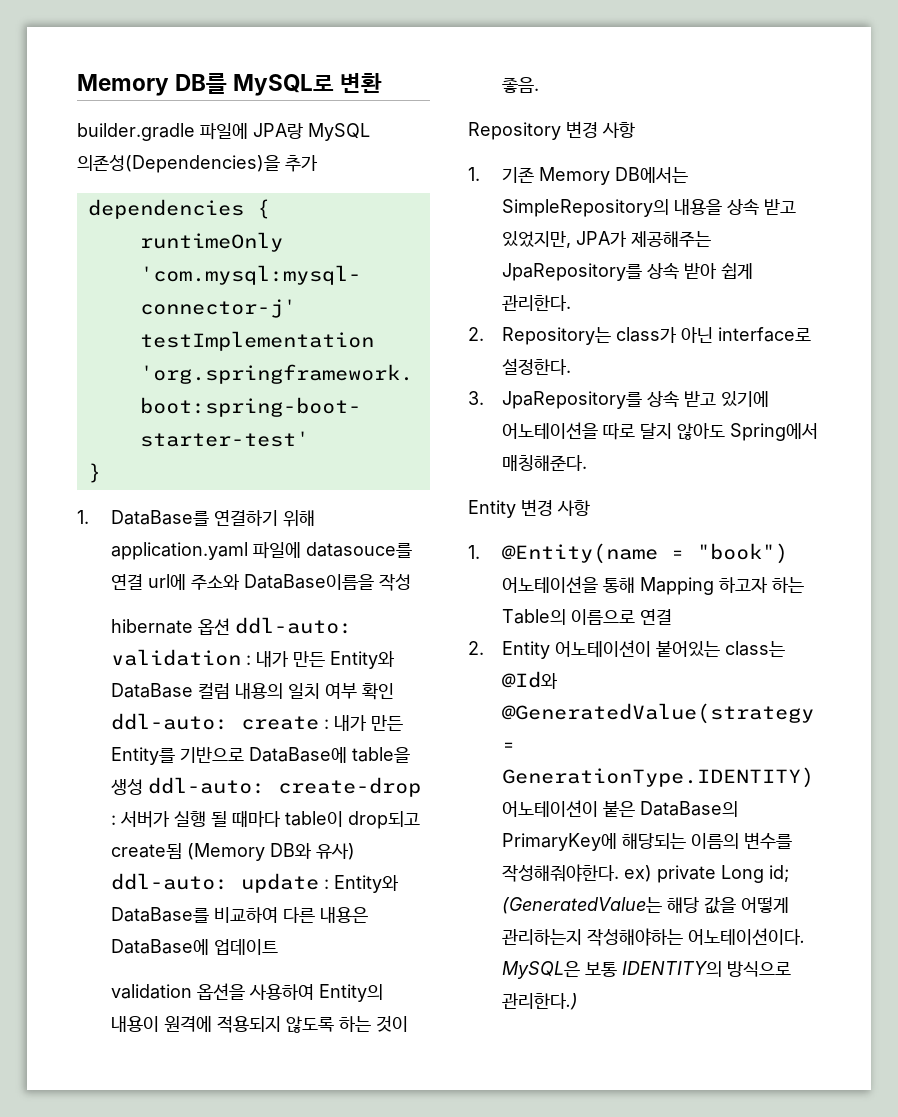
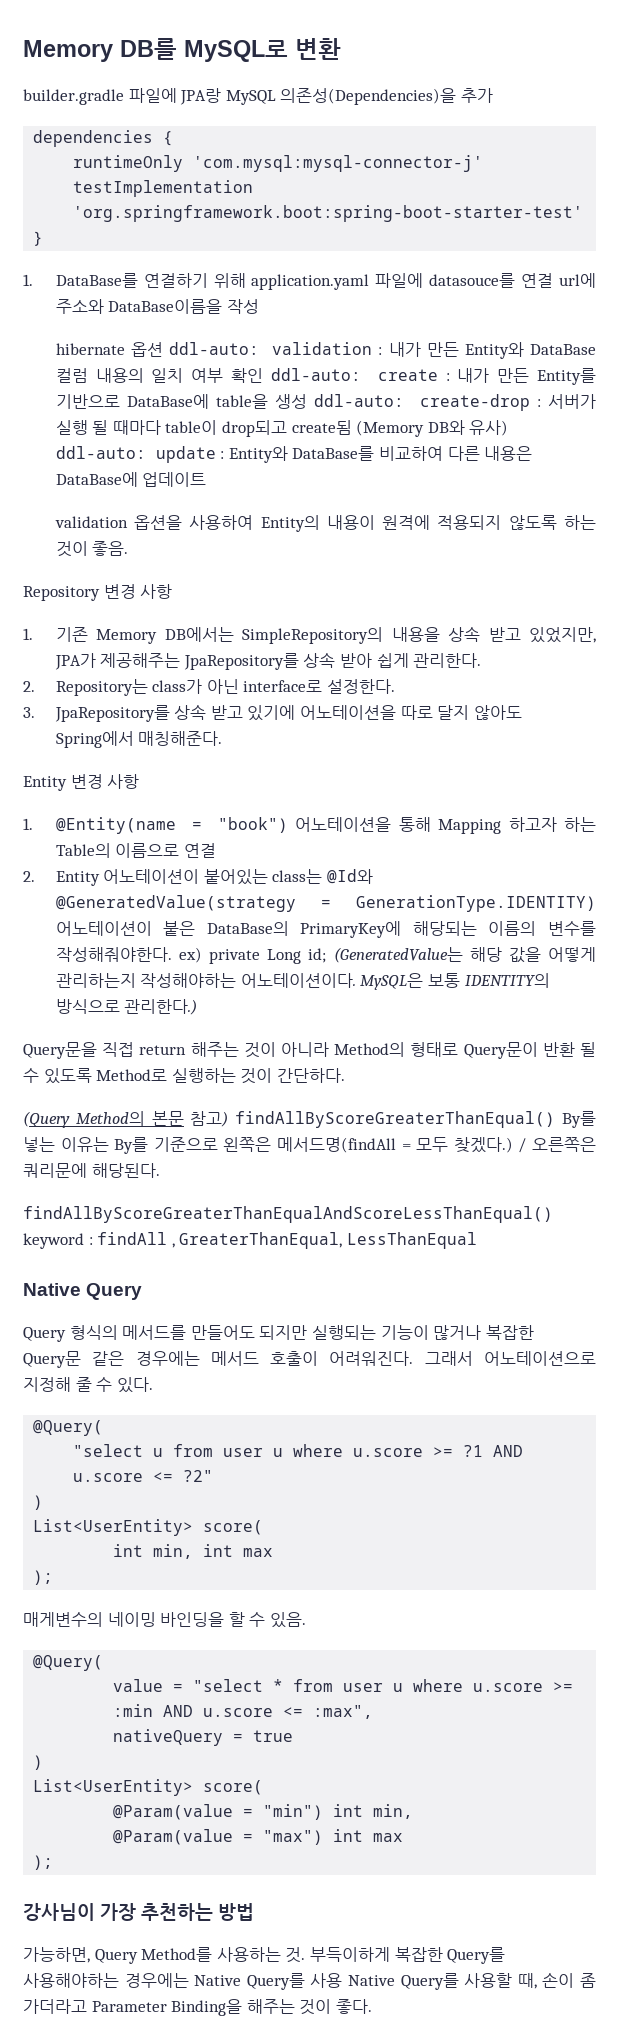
(579, 1001) none -> [23,1042,596,1059] [23,1068,345,1084] [23,1111,596,1128] [23,1137,597,1154] [23,1163,160,1178] [23,1206,553,1223] [23,1232,477,1249] [23,1283,143,1300] [23,1325,534,1342] [23,1351,596,1368] [23,1377,153,1393] [33,1420,104,1436] [73,1444,524,1457] [73,1470,214,1482] [33,1495,44,1510] [33,1519,264,1536] [113,1544,274,1559] [33,1570,54,1585] [23,1612,306,1628] [33,1655,104,1671] [113,1679,574,1692] [113,1704,374,1719] [113,1729,294,1746] [33,1755,44,1770] [33,1779,264,1796] [113,1804,414,1820] [113,1829,404,1845] [33,1855,54,1870] [23,1903,255,1921] [23,1947,506,1964] [23,1972,597,1990] [23,1999,372,2016] // Query문을 직접 return 해주는 것이 아니라 Method의 형태로 Query문이 반환 될 수 있도록 Method로 실행하는 것이 간단하다. // (Query Method의 본문 참고) findAllByScoreGreaterThanEqual() By를 넣는 이유는 By를 기준으로 왼쪽은 메서드명(findAll = 모두 찾겠다.) / 오른쪽은 쿼리문에 해당된다. // findAllByScoreGreaterThanEqualAndScoreLessThanEqual() keyword : findAll , GreaterThanEqual, LessThanEqual // Native Query // Query 형식의 메서드를 만들어도 되지만 실행되는 기능이 많거나 복잡한 Query문 같은 경우에는 메서드 호출이 어려워진다. 그래서 어노테이션으로 지정해 줄 수 있다. // @Query( // "select u from user u where u.score >= ?1 AND u.score <= ?2" // ) // List<UserEntity> score( // int min, int max // ); // 매게변수의 네이밍 바인딩을 할 수 있음. // @Query( // value = "select * from user u where u.score >= :min AND u.score <= :max", // nativeQuery = true // ) // List<UserEntity> score( // @Param(value = "min") int min, // @Param(value = "max") int max // ); // 강사님이 가장 추천하는 방법 // 가능하면, Query Method를 사용하는 것. 부득이하게 복잡한 Query를 사용해야하는 경우에는 Native Query를 사용 Native Query를 사용할 때, 손이 좀 가더라고 Parameter Binding을 해주는 것이 좋다.

